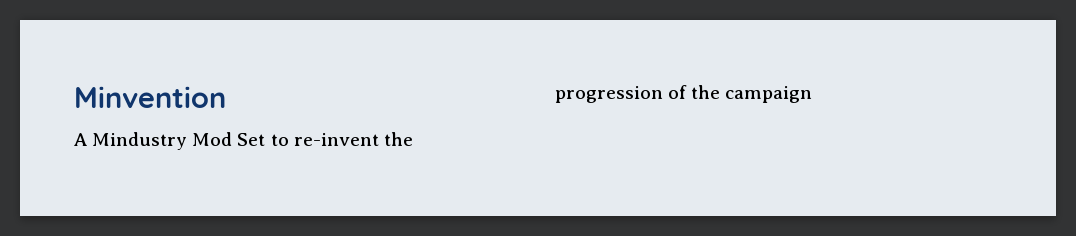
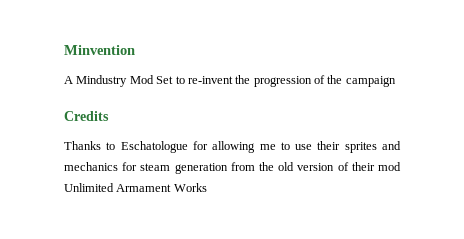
(813, 94) none -> [64,111,109,121] [64,141,402,153] [64,162,401,174] [64,183,207,192] // Credits // Thanks to Eschatologue for allowing me to use their sprites and mechanics for steam generation from the old version of their mod Unlimited Armament Works

